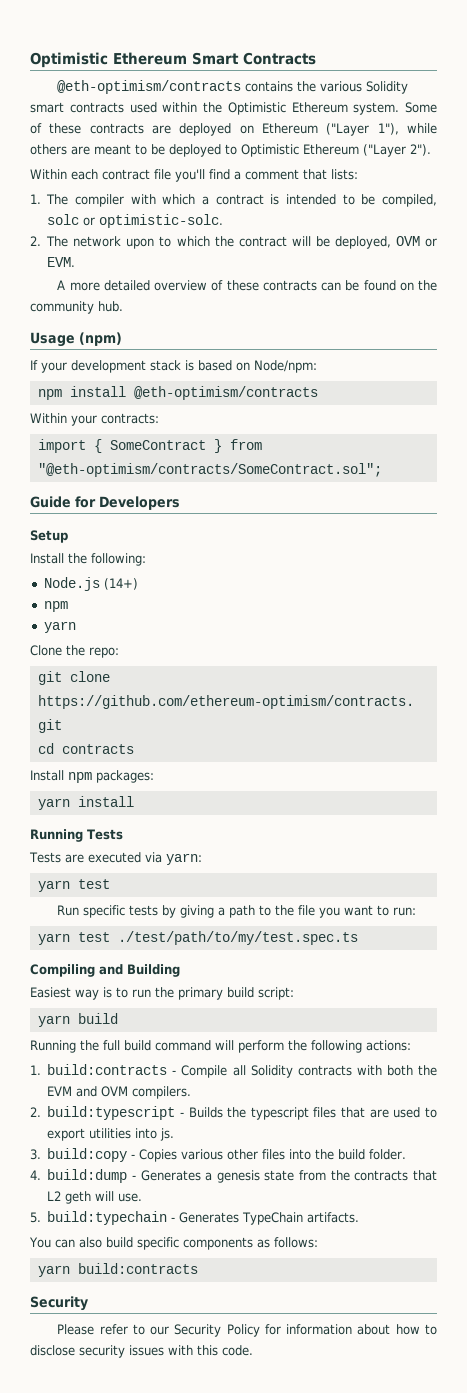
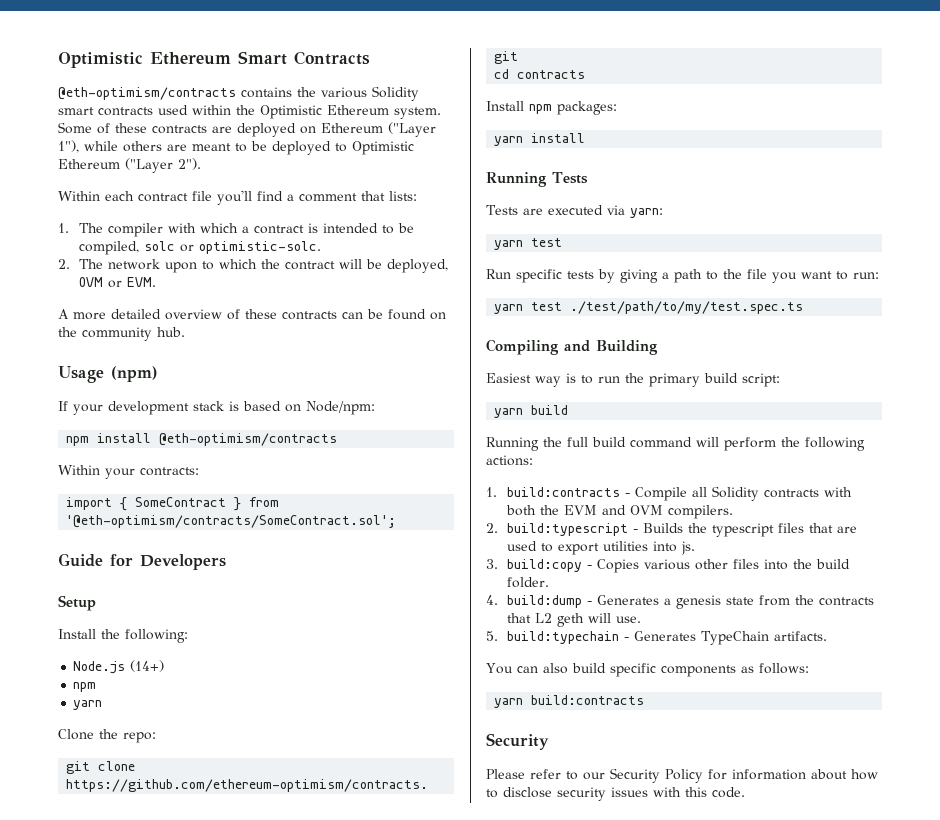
[37,463,382,477] "@eth-optimism/contracts/SomeContract.sol"; -> [66,515,397,528] '@eth-optimism/contracts/SomeContract.sol';

